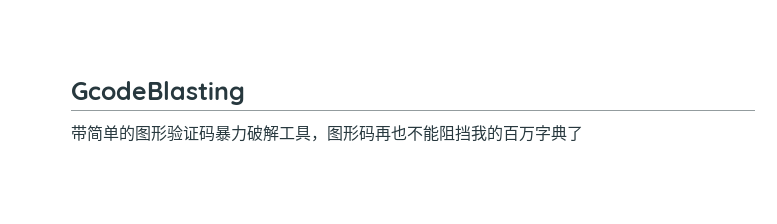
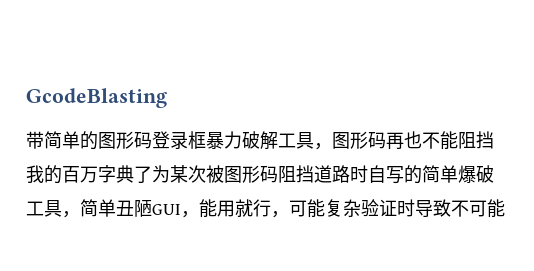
[167,125,215,142] 验证码 -> [134,131,206,149] 码登录框
(583, 133) none -> [152,165,494,184] [26,199,505,218] 为某次被图形码阻挡道路时自写的简单爆破工具，简单丑陋GUI，能用就行，可能复杂验证时导致不可能

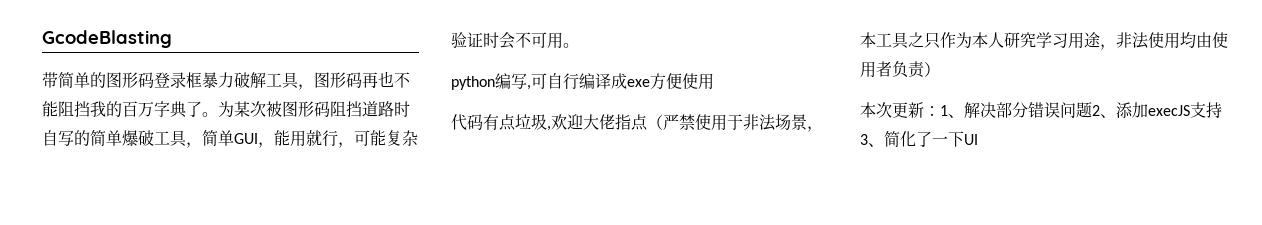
(152, 174) none -> [202,112,218,117] 。
[116,199,152,217] 丑陋 -> (234, 138) none
[415,199,505,218] 导致不可能 -> [499,32,579,49] [451,73,714,90] [451,114,823,132] [860,32,1228,50] [860,61,940,78] [860,102,1222,118] [860,131,978,147] 会不可用。 // python编写,可自行编译成exe方便使用 // 代码有点垃圾,欢迎大佬指点（严禁使用于非法场景，本工具之只作为本人研究学习用途，非法使用均由使用者负责） // 本次更新：1、解决部分错误问题2、添加execJS支持3、简化了一下UI

